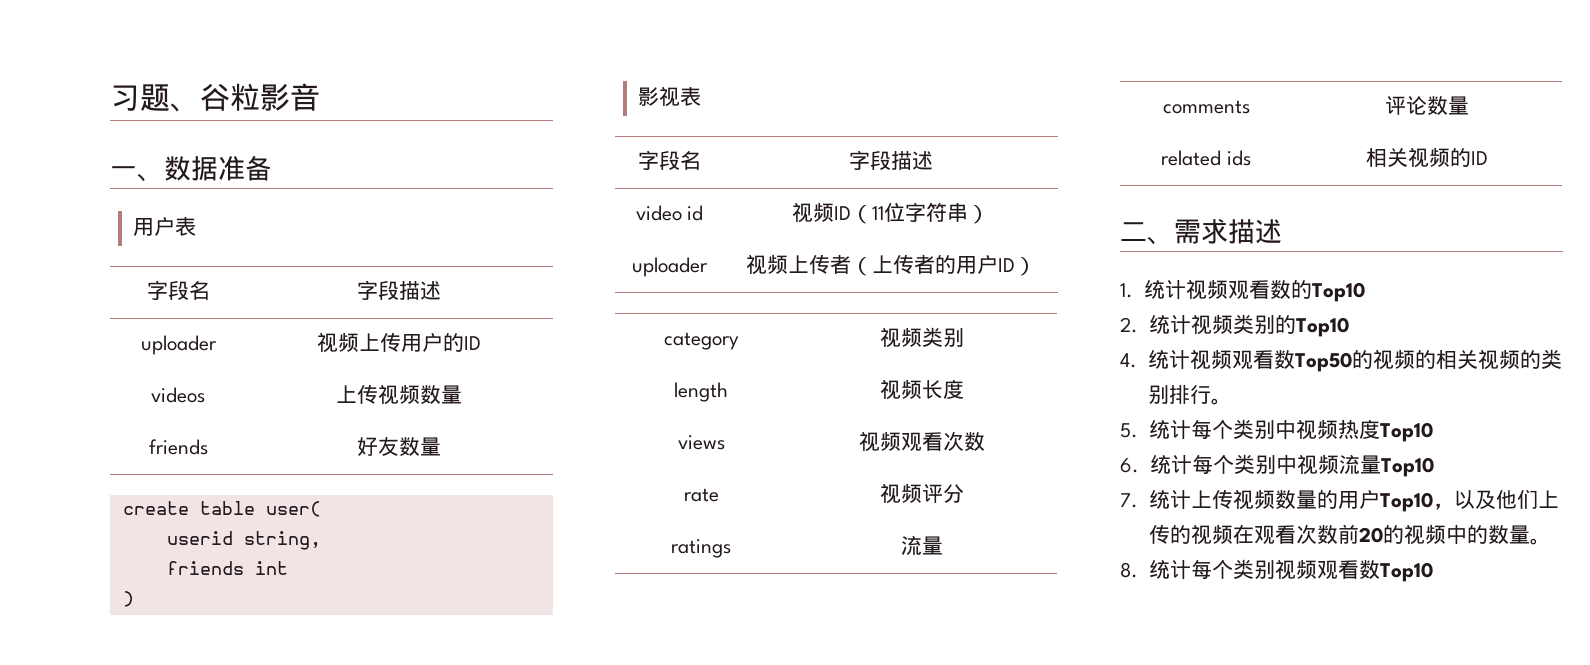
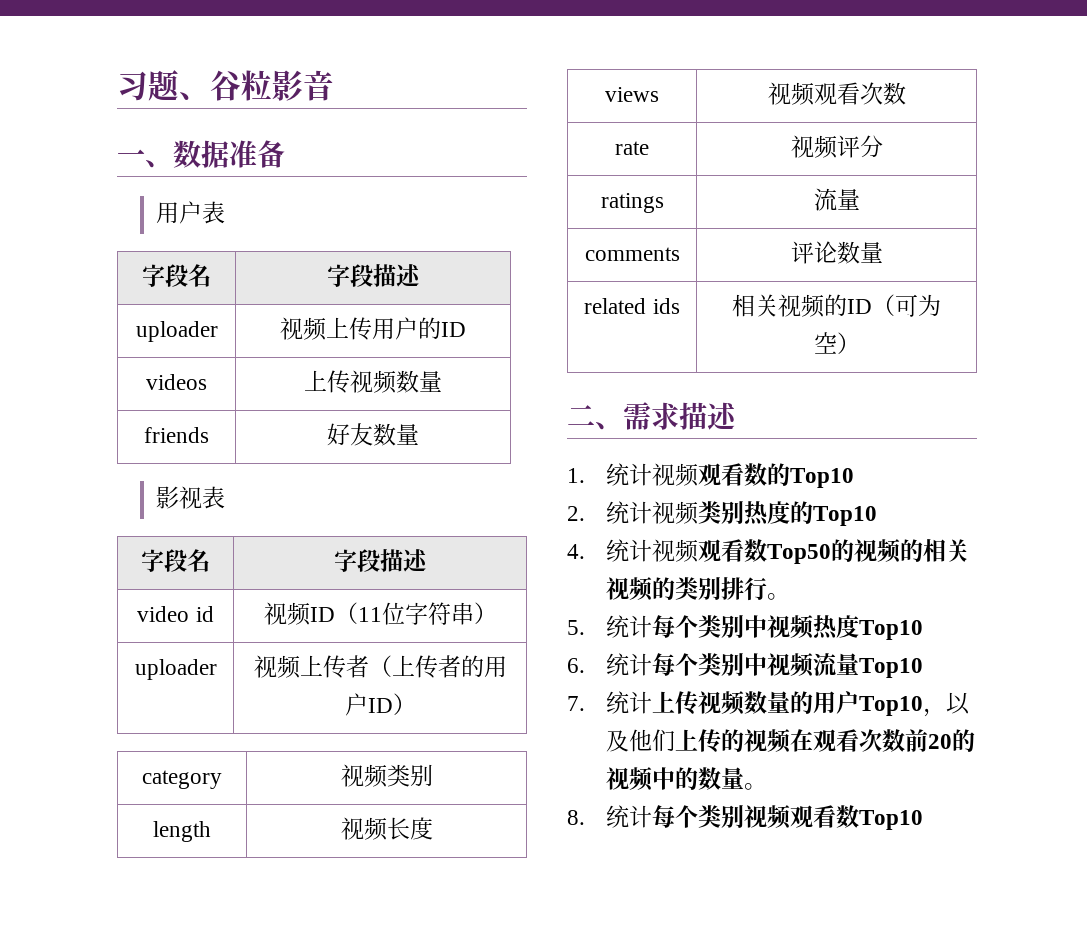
[122,501,321,517] [166,531,321,550] [166,561,288,575] [122,591,134,607] // create table user( // userid string, // friends int // ) -> (419, 434) none
(1488, 158) none -> [872,294,941,317] [813,332,860,354] （可为空）
(1275, 324) none -> [744,501,791,526] 热度

